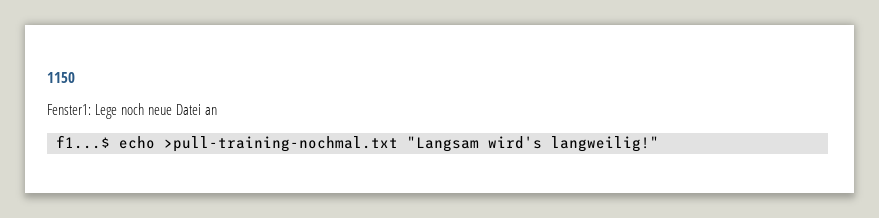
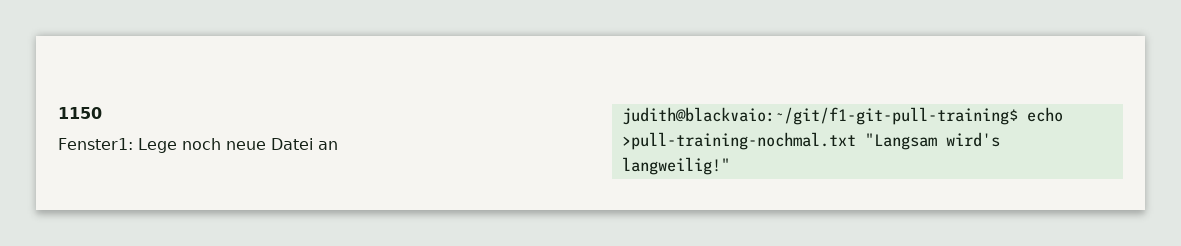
[56,135,110,149] f1...$ -> [621,107,1018,125] judith@blackvaio:~/git/f1-git-pull-training$

